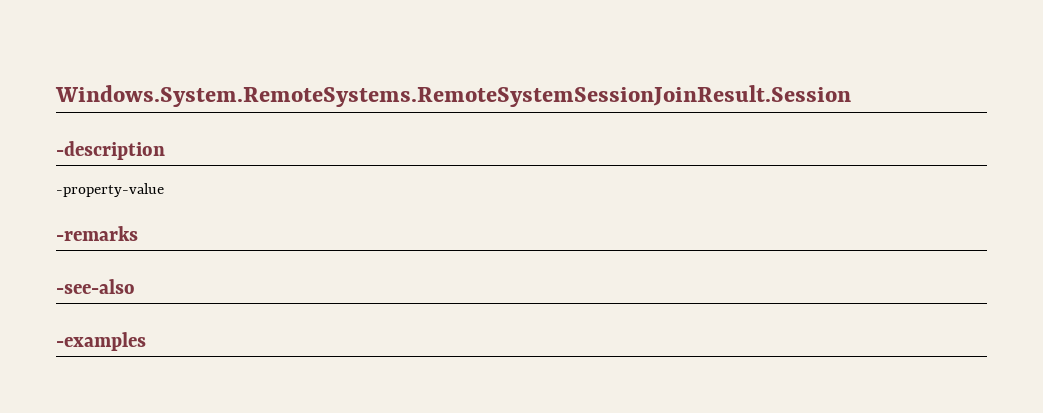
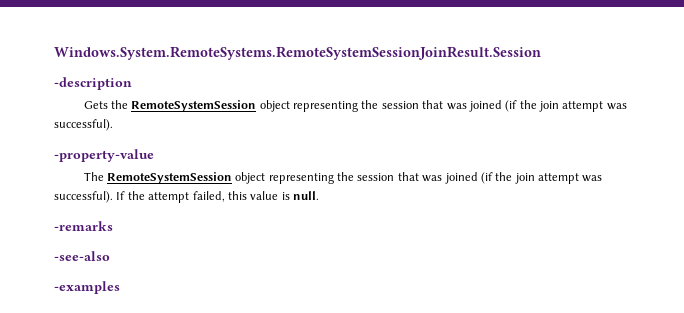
[56,183,164,197] -property-value -> [83,100,627,112] [54,119,113,131] [54,149,154,162] [83,172,603,184] [54,191,319,203] Gets the RemoteSystemSession object representing the session that was joined (if the join attempt was successful). // -property-value // The RemoteSystemSession object representing the session that was joined (if the join attempt was successful). If the attempt failed, this value is null.

